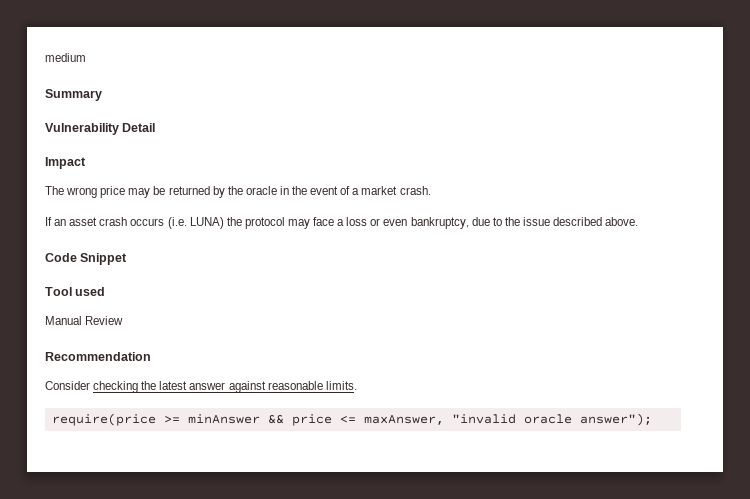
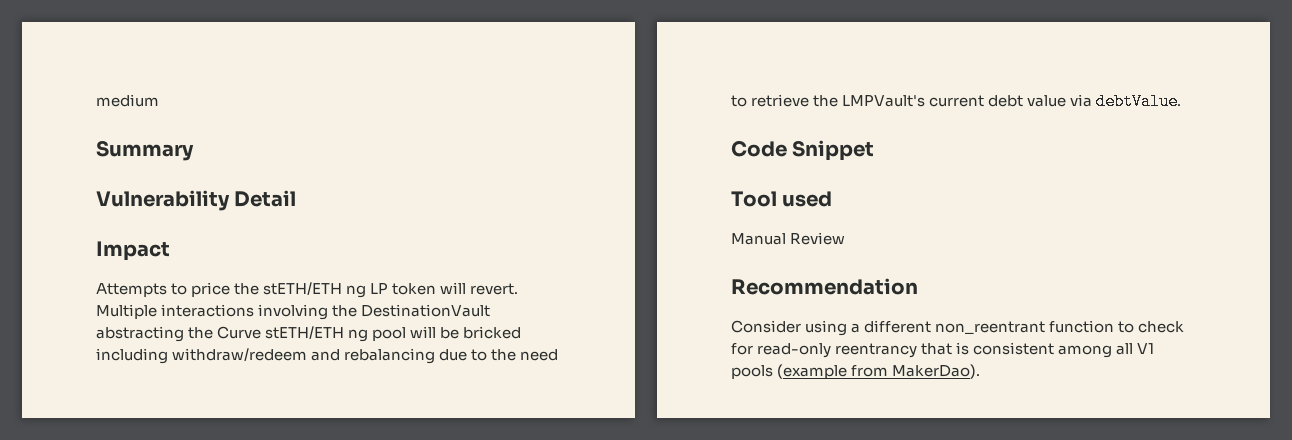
[45,186,431,198] [45,217,639,229] The wrong price may be returned by the oracle in the event of a market crash. // If an asset crash occurs (i.e. LUNA) the protocol may face a loss or even bankruptcy, due to the issue described above. -> [96,282,519,298] [96,304,491,320] [96,326,522,342] [96,348,559,364] [731,93,1182,110] Attempts to price the stETH/ETH ng LP token will revert. Multiple interactions involving the DestinationVault abstracting the Curve stETH/ETH ng pool will be bricked including withdraw/redeem and rebalancing due to the need to retrieve the LMPVault's current debt value via debtValue.
[93,381,357,393] [51,413,652,426] checking the latest answer against reasonable limits. // require(price >= minAnswer && price <= maxAnswer, "invalid oracle answer"); -> [805,320,1185,336] [731,342,1155,358] [731,364,981,379] using a different non_reentrant function to check for read-only reentrancy that is consistent among all V1 pools (example from MakerDao).

